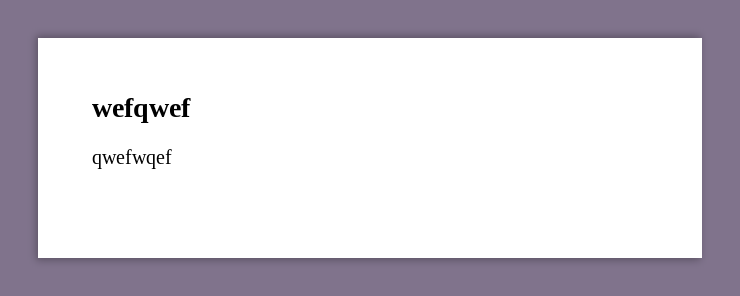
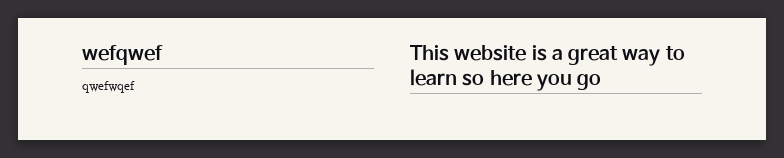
(172, 159) none -> [410,45,685,66] [410,69,602,91] // This website is a great way to learn so here you go

